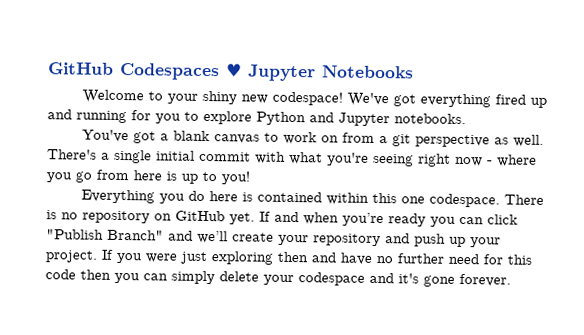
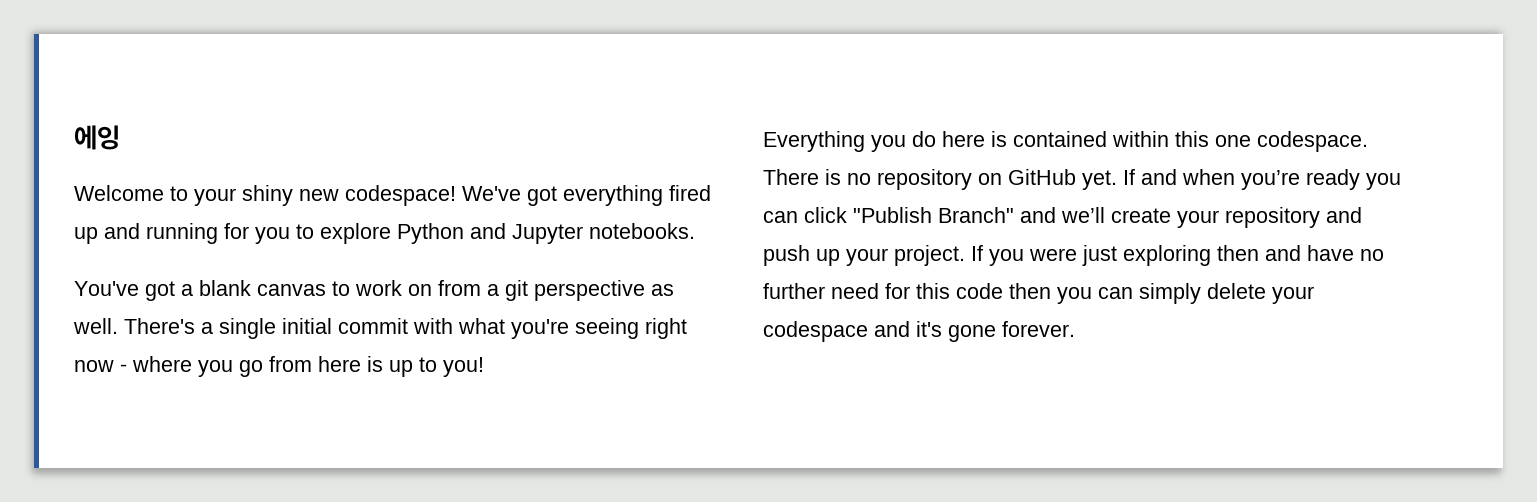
[48,62,414,82] GitHub Codespaces ♥ Jupyter Notebooks -> [74,125,120,150] 에잉

